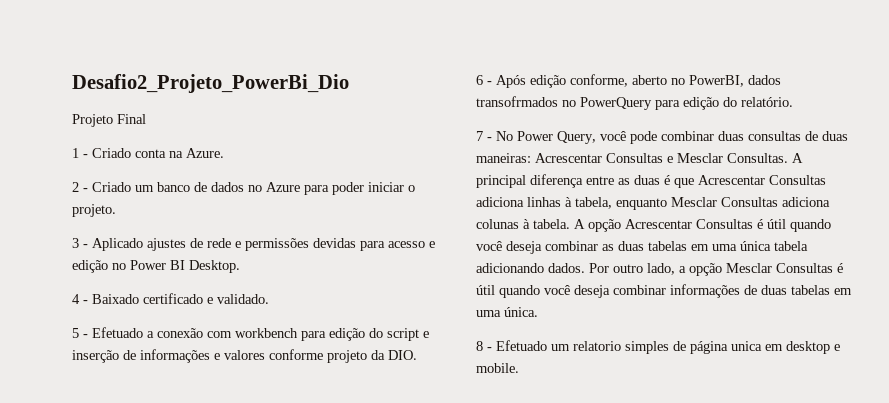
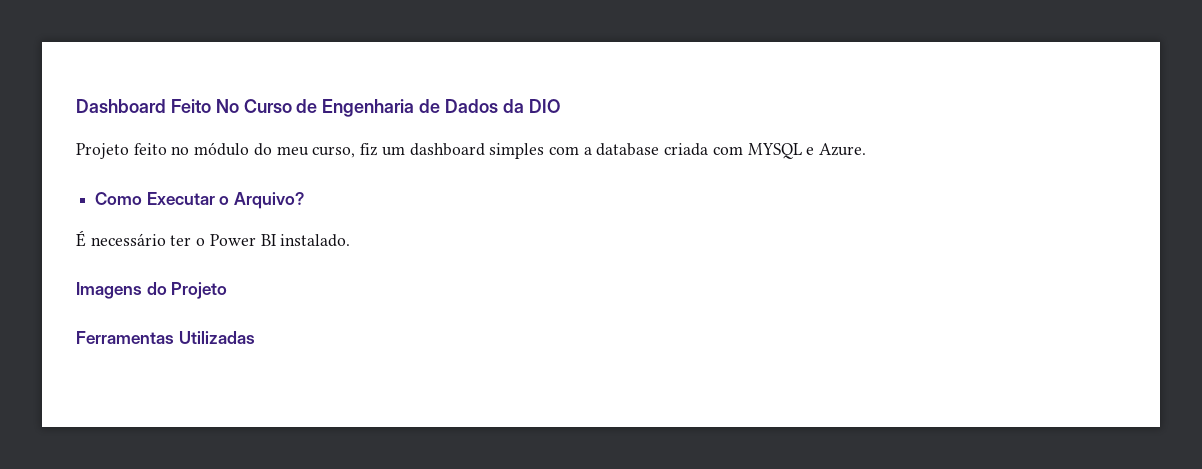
[72,74,349,93] [72,114,146,127] [72,148,224,158] [72,182,415,195] [72,204,116,217] [72,238,435,251] [72,260,240,273] [72,293,269,304] [72,327,429,341] [72,349,417,363] [476,74,781,88] [476,96,793,110] [476,131,848,144] [476,153,803,163] [476,174,826,188] [476,197,830,210] [476,219,831,232] [476,241,808,254] [476,263,843,276] [476,284,852,298] [476,307,538,317] [476,340,840,354] [476,363,519,373] Desafio2_Projeto_PowerBi_Dio // Projeto Final // 1 - Criado conta na Azure. // 2 - Criado um banco de dados no Azure para poder iniciar o projeto. // 3 - Aplicado ajustes de rede e permissões devidas para acesso e edição no Power BI Desktop. // 4 - Baixado certificado e validado. // 5 - Efetuado a conexão com workbench para edição do script e inserção de informações e valores conforme projeto da DIO. // 6 - Após edição conforme, aberto no PowerBI, dados transofrmados no PowerQuery para edição do relatório. // 7 - No Power Query, você pode combinar duas consultas de duas maneiras: Acrescentar Consultas e Mesclar Consultas. A principal diferença entre as duas é que Acrescentar Consultas adiciona linhas à tabela, enquanto Mesclar Consultas adiciona colunas à tabela. A opção Acrescentar Consultas é útil quando você deseja combinar as duas tabelas em uma única tabela adicionando dados. Por outro lado, a opção Mesclar Consultas é útil quando você deseja combinar informações de duas tabelas em uma única. // 8 - Efetuado um relatorio simples de página unica em desktop e mobile. -> [76,99,560,117] [76,142,867,159] [95,192,305,209] [76,230,351,247] [76,282,228,299] [76,331,255,344] Dashboard Feito No Curso de Engenharia de Dados da DIO // Projeto feito no módulo do meu curso, fiz um dashboard simples com a database criada com MYSQL e Azure. // Como Executar o Arquivo? // É necessário ter o Power BI instalado. // Imagens do Projeto // Ferramentas Utilizadas

